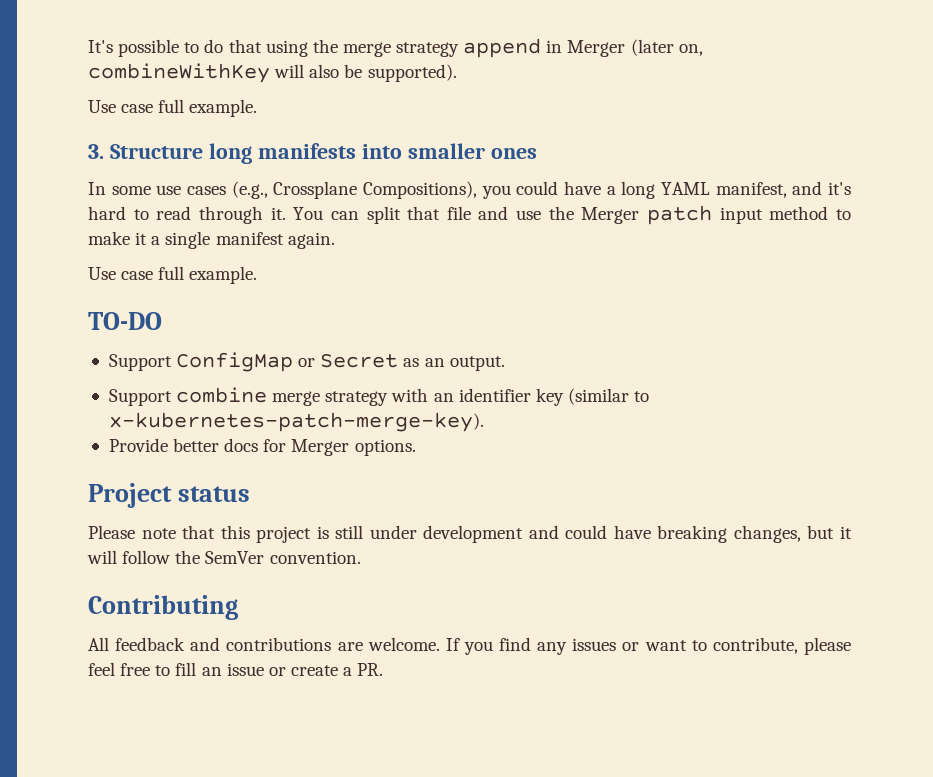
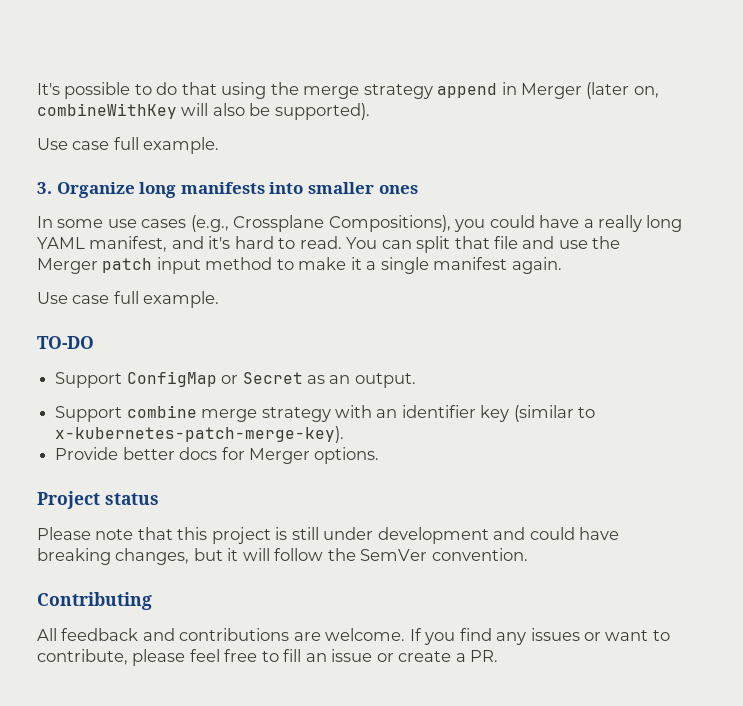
[109,144,203,159] Structure -> [56,182,135,198] Organize
(616, 190) none -> [598,215,643,232] really
[156,206,286,224] read through it. -> [299,236,342,249] read.

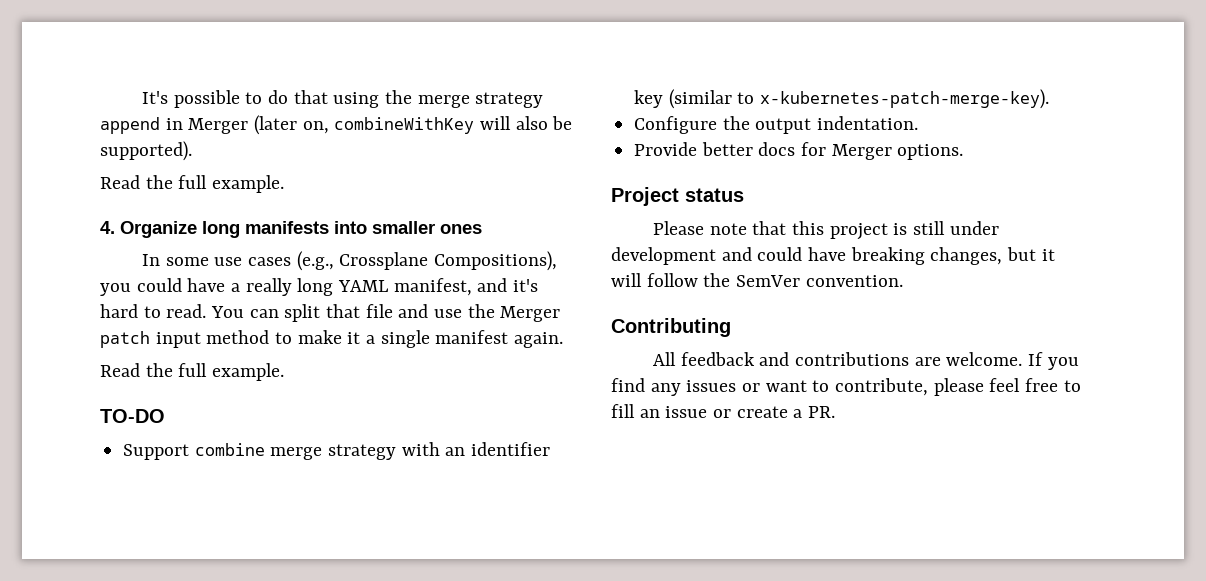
[37,137,220,154] [37,182,52,194] Use case full example. // 3. -> [100,175,285,193] [100,221,115,234] Read the full example. // 4.
[37,292,110,304] Use case -> [100,363,173,377] Read the
[55,371,416,388] // Support ConfigMap or Secret as an output. -> (165, 416) none
(345, 434) none -> [634,116,919,134] // Configure the output indentation.

